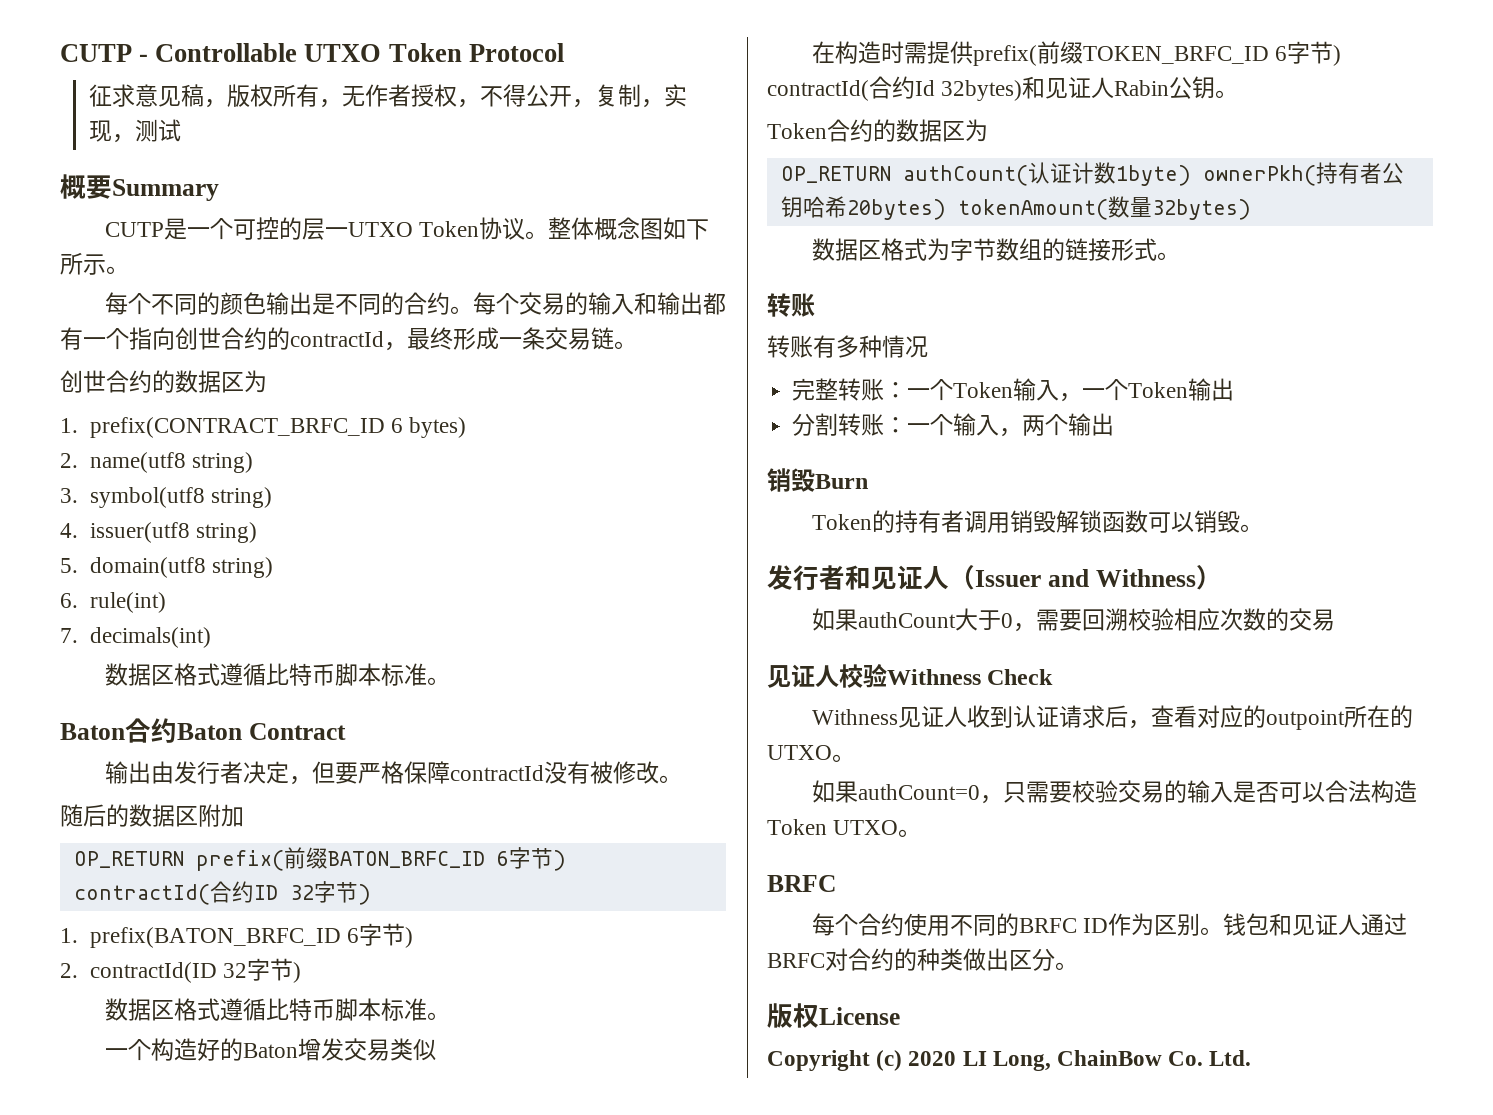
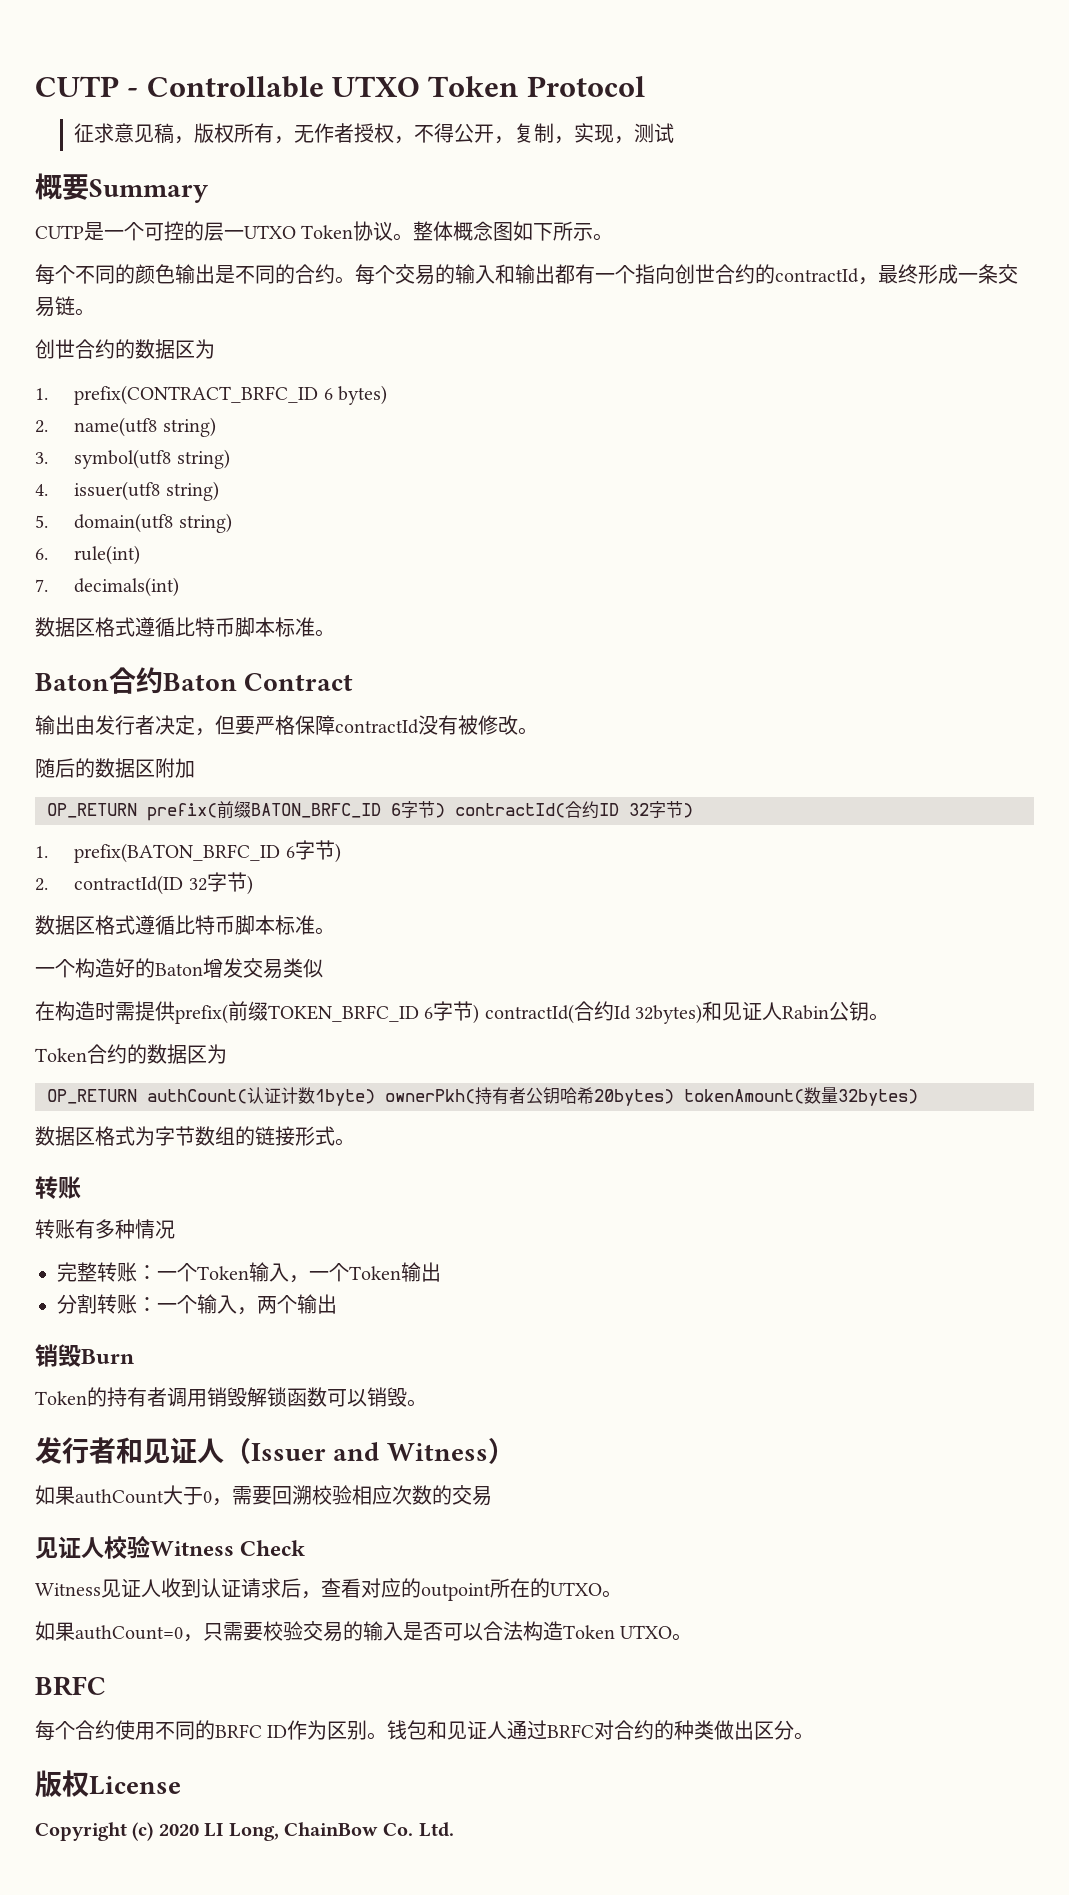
[1095,569,1196,587] Withness -> [386,1443,488,1461] Witness
[887,669,981,685] Withness -> [150,1541,234,1556] Witness
[811,709,898,725] Withness -> [35,1583,101,1596] Witness

